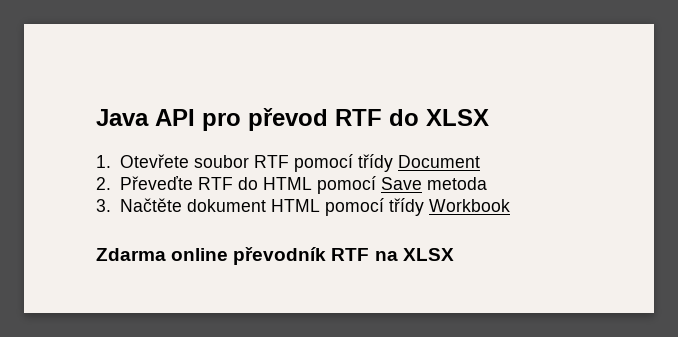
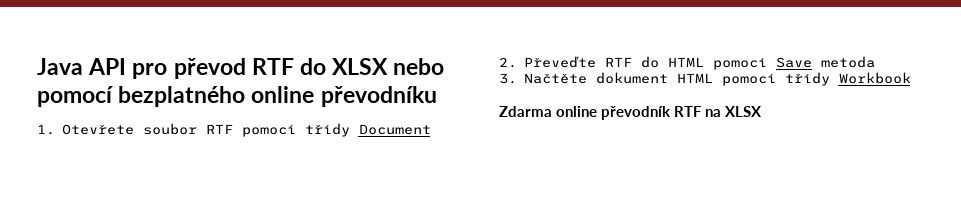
(489, 117) none -> [393,58,445,75] [37,86,437,107] nebo pomocí bezplatného online převodníku

